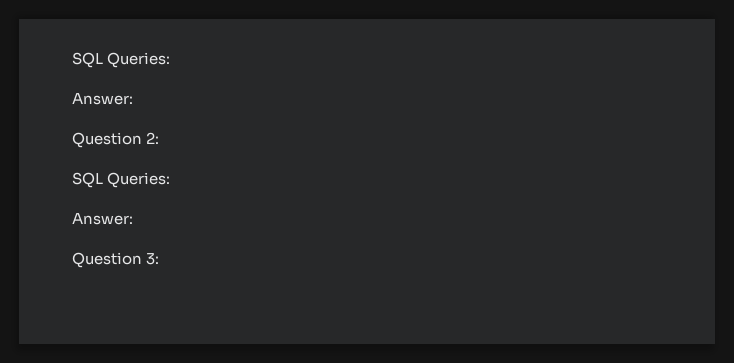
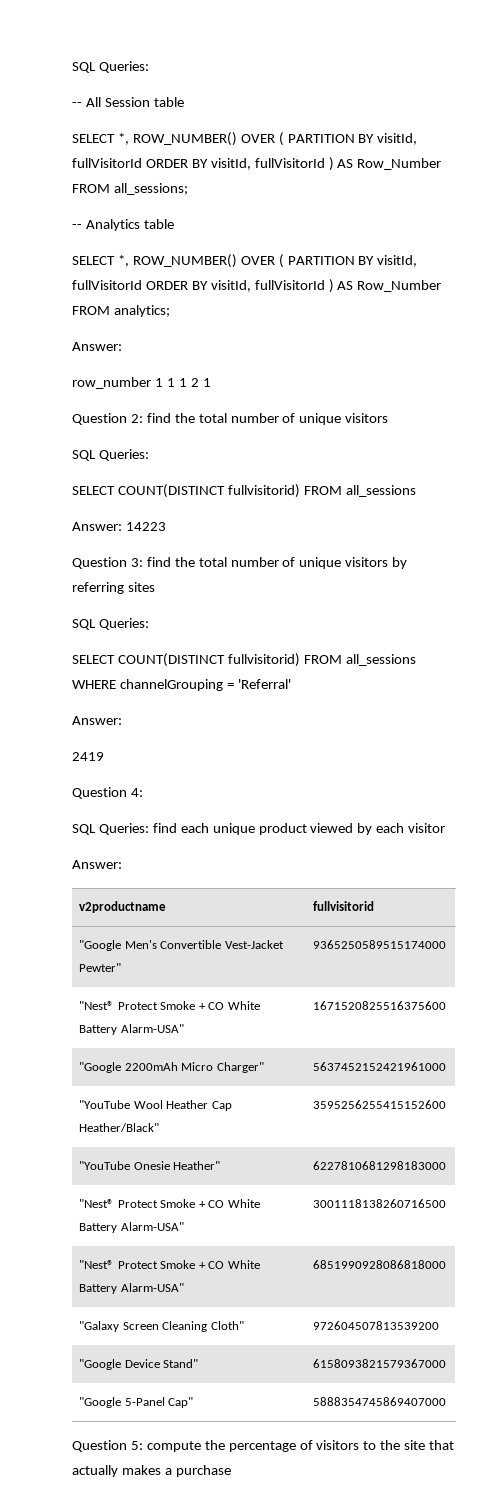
[72,52,171,68] [72,93,133,105] [72,132,160,148] [72,172,171,188] [72,213,133,225] SQL Queries: // Answer: // Question 2: // SQL Queries: // Answer: -> [72,61,149,73] [72,97,184,107] [72,132,418,146] [72,157,442,171] [72,183,188,195] [72,219,174,231] [72,254,418,268] [72,279,442,293] [72,305,170,317] [72,342,122,351] [72,377,211,389] [72,413,389,425] [72,449,149,461] [72,484,416,498] [72,522,166,531] SQL Queries: // -- All Session table // SELECT *, ROW_NUMBER() OVER ( PARTITION BY visitId, fullVisitorId ORDER BY visitId, fullVisitorId ) AS Row_Number FROM all_sessions; // -- Analytics table // SELECT *, ROW_NUMBER() OVER ( PARTITION BY visitId, fullVisitorId ORDER BY visitId, fullVisitorId ) AS Row_Number FROM analytics; // Answer: // row_number 1 1 1 2 1 // Question 2: find the total number of unique visitors // SQL Queries: // SELECT COUNT(DISTINCT fullvisitorid) FROM all_sessions // Answer: 14223
(160, 259) none -> [146,557,408,569] [72,582,155,594] [72,618,149,630] [72,653,416,667] [72,679,291,691] [72,716,122,725] [72,752,104,761] [72,787,143,799] [72,823,446,835] [72,860,122,869] [79,901,167,913] [313,901,375,911] [79,940,284,951] [79,963,122,972] [313,940,447,949] [79,1001,260,1010] [79,1024,184,1035] [313,1001,447,1010] [79,1062,264,1073] [313,1062,447,1071] [79,1100,232,1111] [79,1123,160,1132] [313,1100,447,1109] [79,1161,221,1170] [313,1161,447,1170] [79,1199,260,1208] [79,1222,184,1233] [313,1199,447,1208] [79,1260,260,1269] [79,1283,184,1294] [313,1260,447,1269] [79,1321,244,1332] [313,1321,440,1330] [79,1359,199,1370] [313,1359,447,1368] [79,1397,194,1408] [313,1397,447,1406] [72,1440,455,1452] [72,1465,231,1477] find the total number of unique visitors by referring sites // SQL Queries: // SELECT COUNT(DISTINCT fullvisitorid) FROM all_sessions WHERE channelGrouping = 'Referral' // Answer: // 2419 // Question 4: // SQL Queries: find each unique product viewed by each visitor // Answer: // v2productname | fullvisitorid // "Google Men's Convertible Vest-Jacket Pewter" | 9365250589515174000 // "Nest® Protect Smoke + CO White Battery Alarm-USA" | 1671520825516375600 // "Google 2200mAh Micro Charger" | 5637452152421961000 // "YouTube Wool Heather Cap Heather/Black" | 3595256255415152600 // "YouTube Onesie Heather" | 6227810681298183000 // "Nest® Protect Smoke + CO White Battery Alarm-USA" | 3001118138260716500 // "Nest® Protect Smoke + CO White Battery Alarm-USA" | 6851990928086818000 // "Galaxy Screen Cleaning Cloth" | 972604507813539200 // "Google Device Stand" | 6158093821579367000 // "Google 5-Panel Cap" | 5888354745869407000 // Question 5: compute the percentage of visitors to the site that actually makes a purchase

